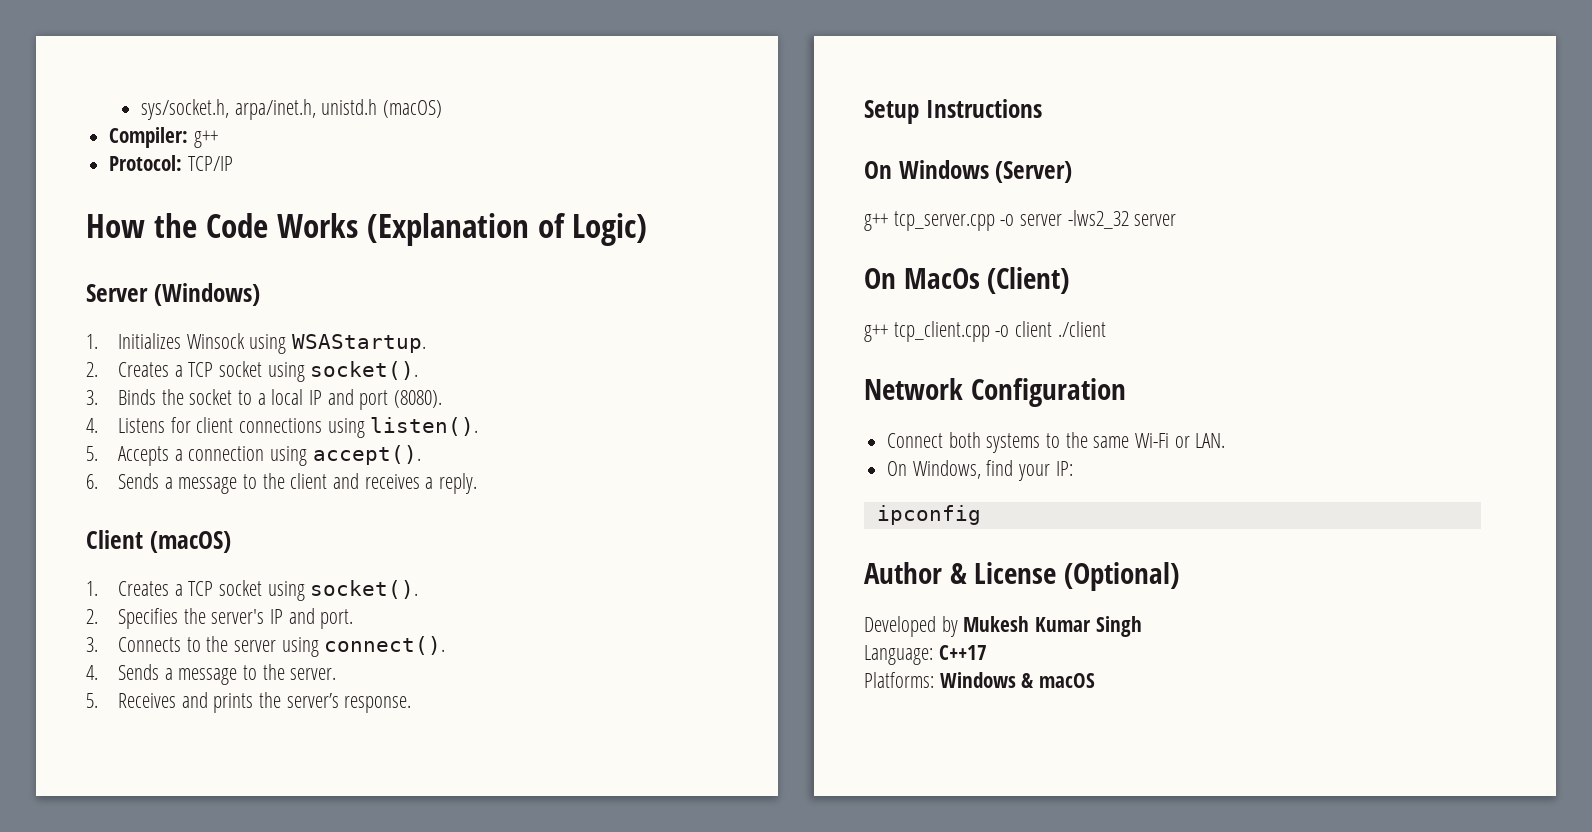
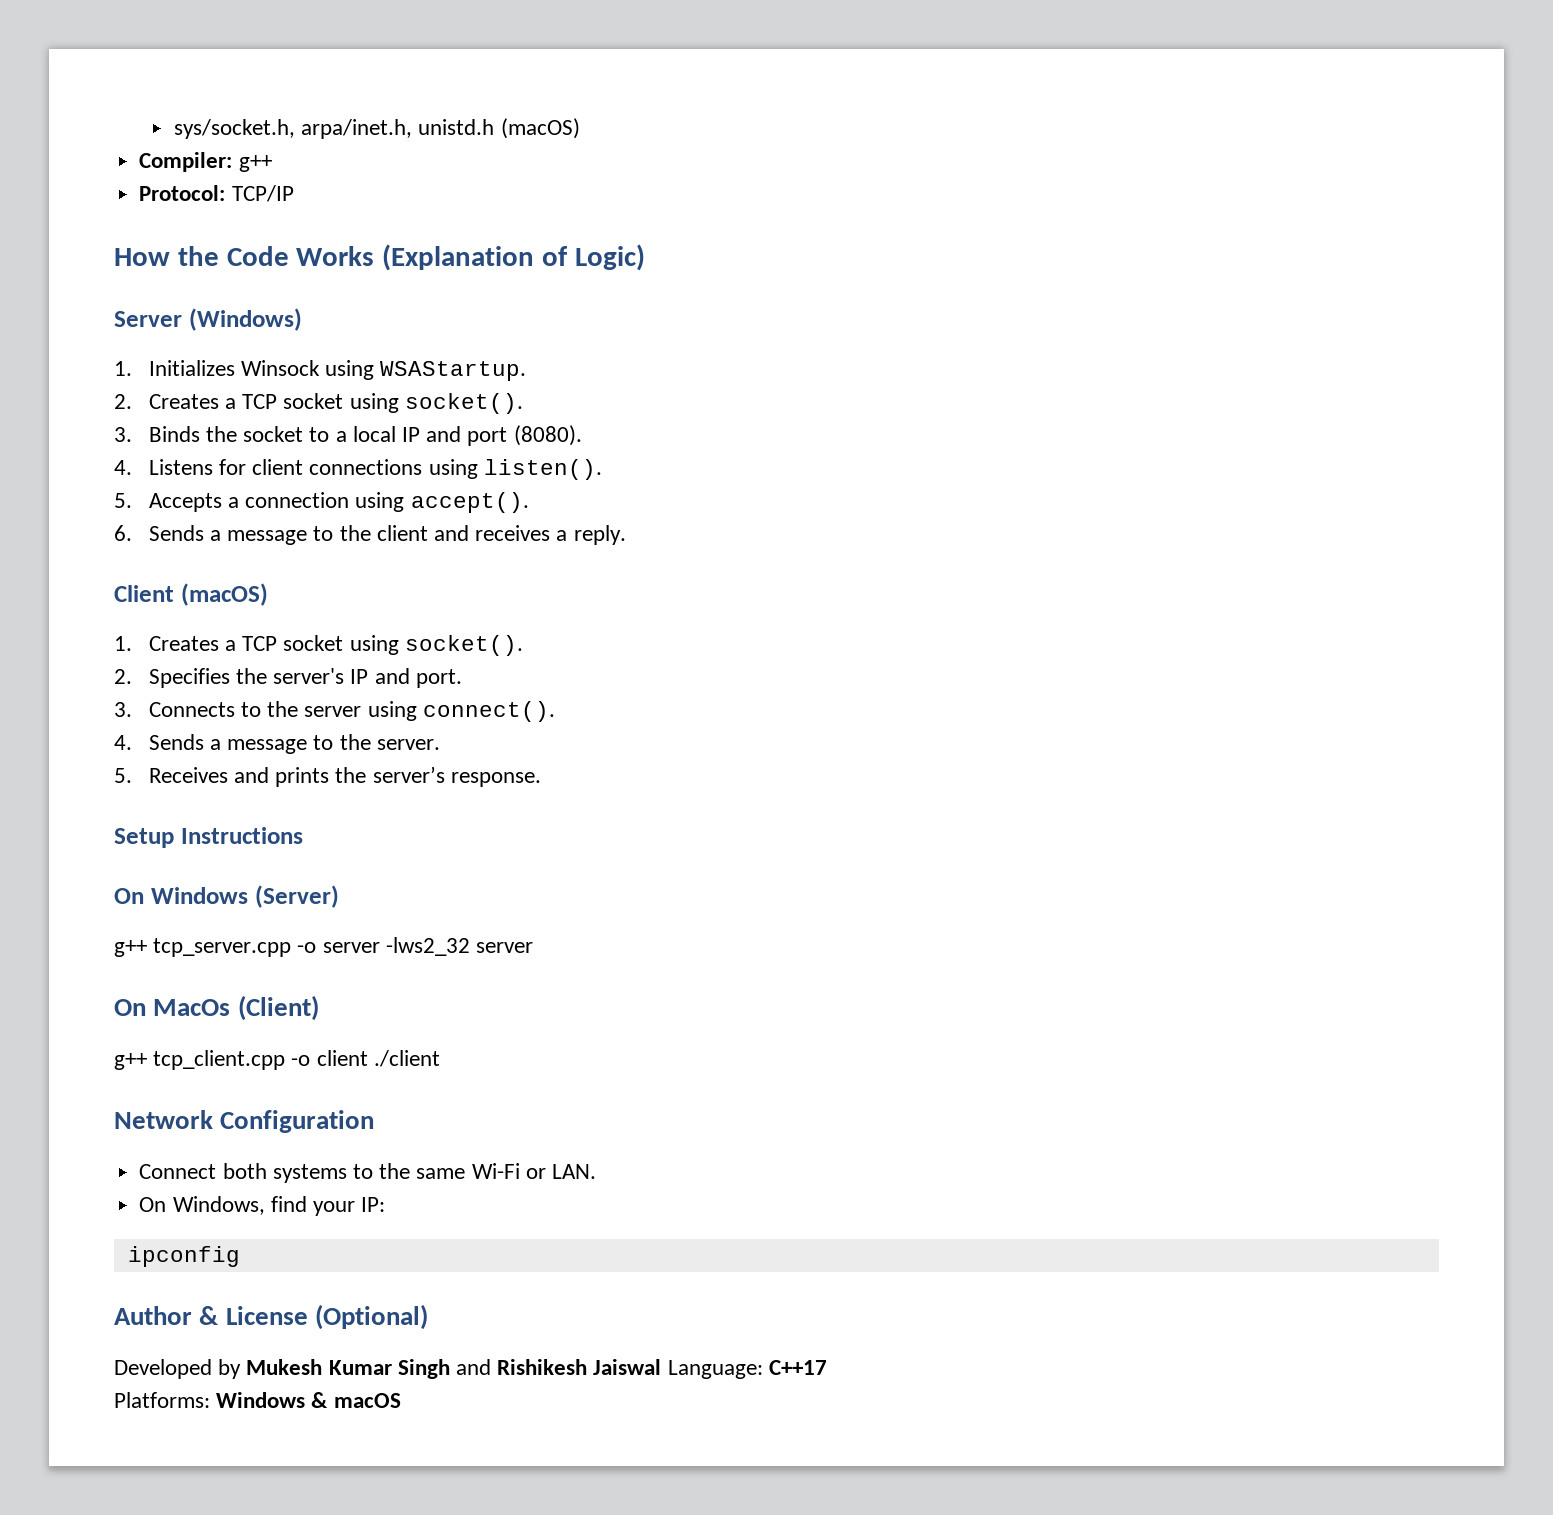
(1142, 626) // -> [456,1359,662,1375] and Rishikesh Jaiswal

